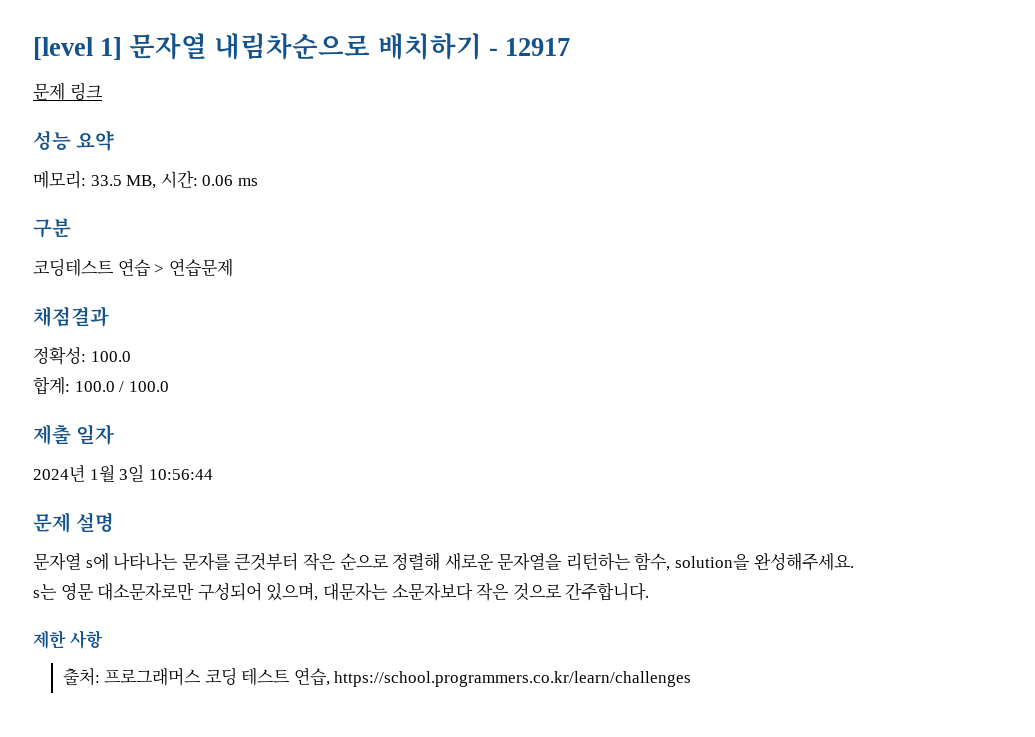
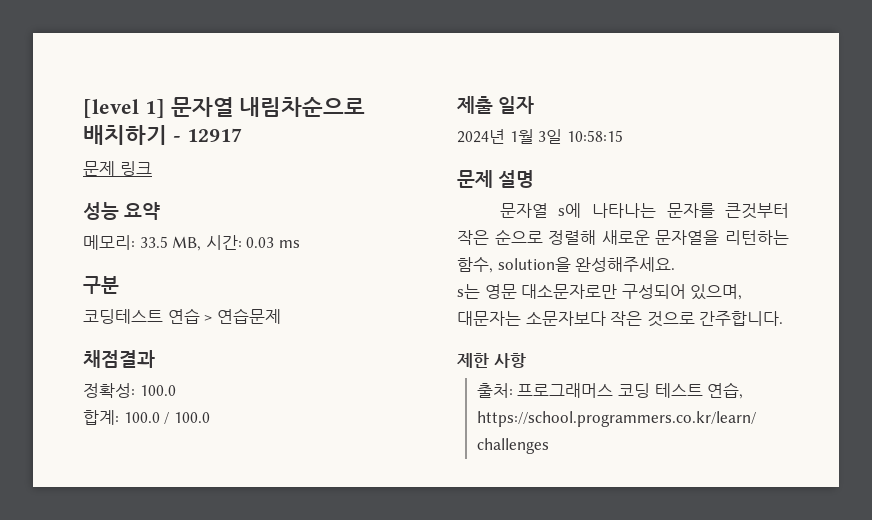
[202,175,234,186] 0.06 -> [246,237,275,248] 0.03
[148,469,213,480] 10:56:44 -> [566,130,623,142] 10:58:15

